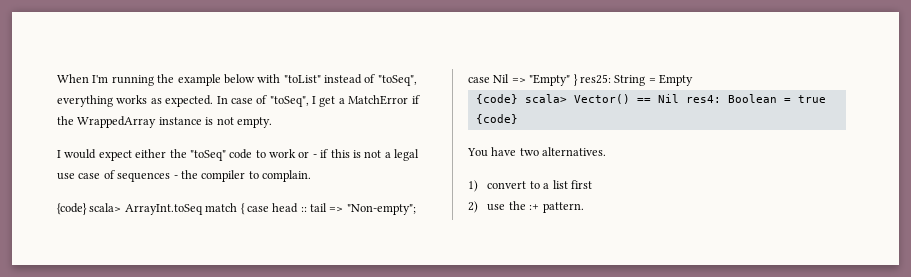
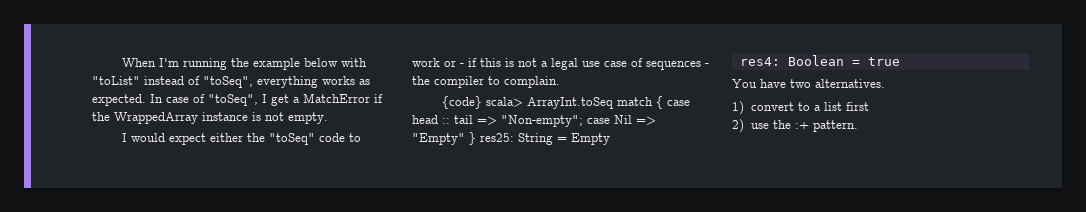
[475,94,679,104] {code} scala> Vector() == Nil -> (610, 139) none
[475,114,518,124] {code} -> (900, 61) none

